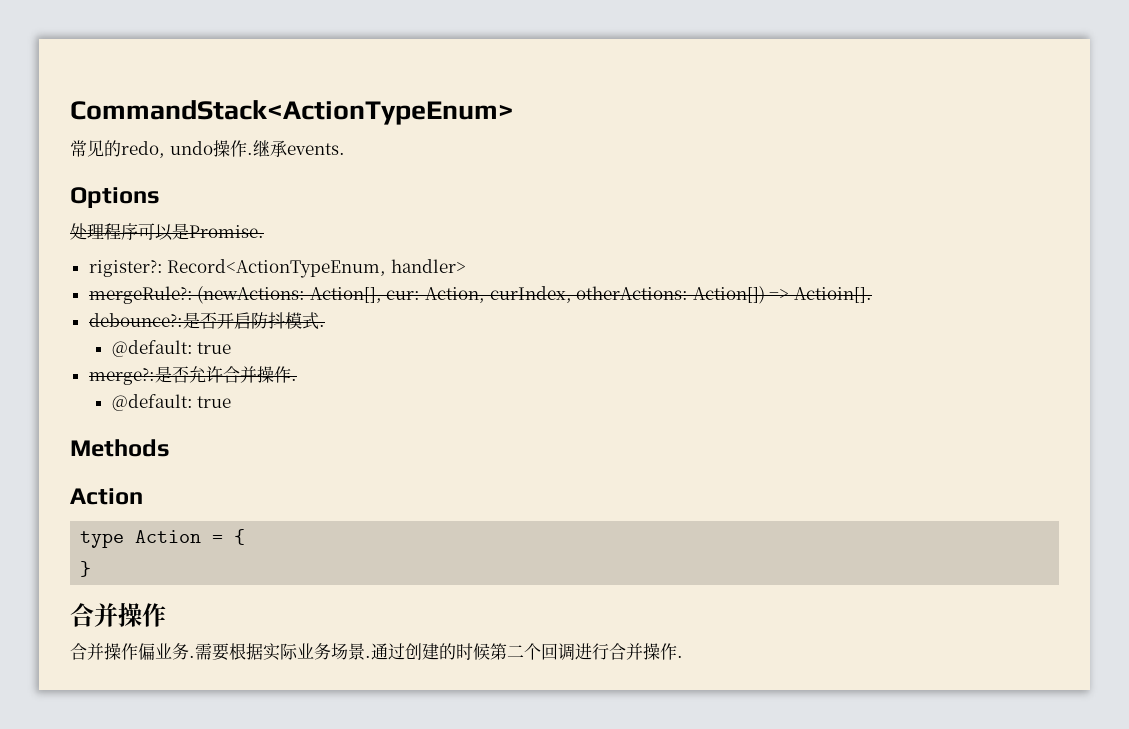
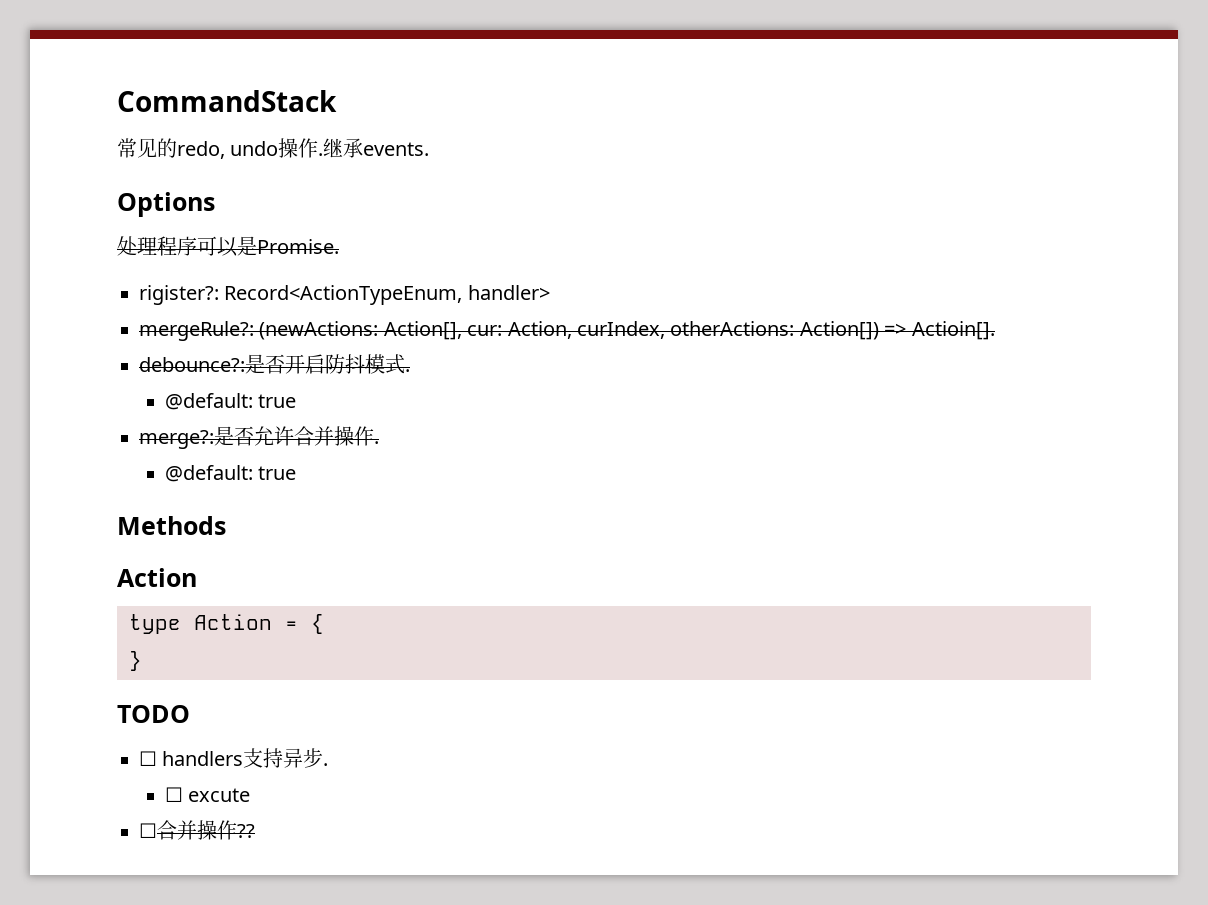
[70,100,514,125] CommandStack<ActionTypeEnum> -> [117,90,337,112] CommandStack
[70,603,166,627] [70,643,683,661] 合并操作 // 合并操作偏业务.需要根据实际业务场景.通过创建的时候第二个回调进行合并操作. -> [117,705,190,723] [139,748,329,768] [164,787,251,802] [139,820,255,840] TODO // ☐ handlers支持异步. // ☐ excute // ☐合并操作??

